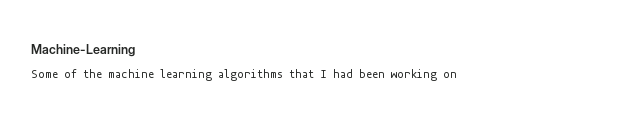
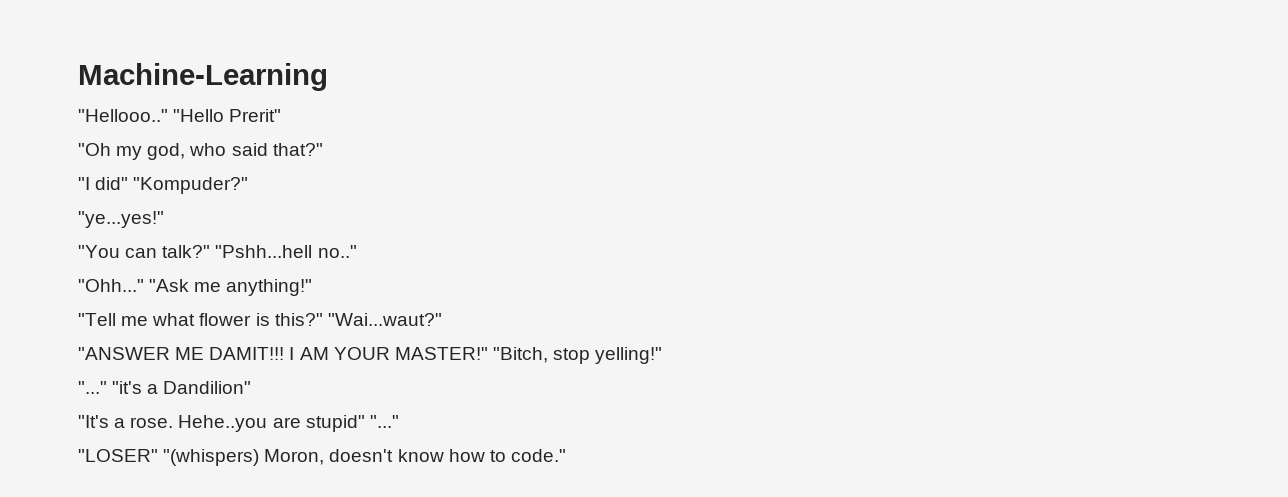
[31,69,457,81] Some of the machine learning algorithms that I had been working on -> [78,109,282,122] [78,143,323,160] [78,177,249,194] [78,211,164,228] [78,245,357,258] [78,279,313,296] [78,313,442,326] [78,347,663,364] [78,381,252,394] [78,415,399,432] [78,449,566,466] "Hellooo.." "Hello Prerit" // "Oh my god, who said that?" // "I did" "Kompuder?" // "ye...yes!" // "You can talk?" "Pshh...hell no.." // "Ohh..." "Ask me anything!" // "Tell me what flower is this?" "Wai...waut?" // "ANSWER ME DAMIT!!! I AM YOUR MASTER!" "Bitch, stop yelling!" // "..." "it's a Dandilion" // "It's a rose. Hehe..you are stupid" "..." // "LOSER" "(whispers) Moron, doesn't know how to code."

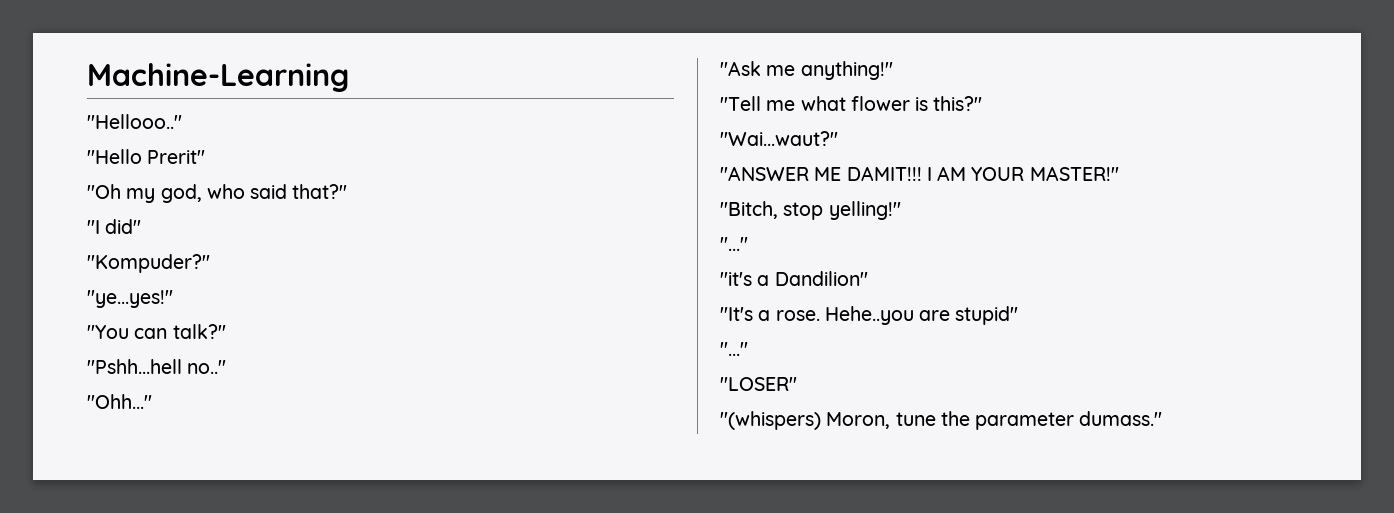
(168, 115) none -> (182, 121) //
(129, 183) none -> (142, 226) //
(211, 251) none -> (226, 331) //
(144, 285) none -> (152, 401) //
(323, 319) none -> (983, 103) //
(488, 353) none -> (1119, 173) //
(107, 387) none -> (748, 244) //
(365, 423) none -> (1019, 315) //
(158, 455) none -> (797, 384) //
[329,449,566,462] doesn't know how to code." -> [895,411,1163,430] tune the parameter dumass."

